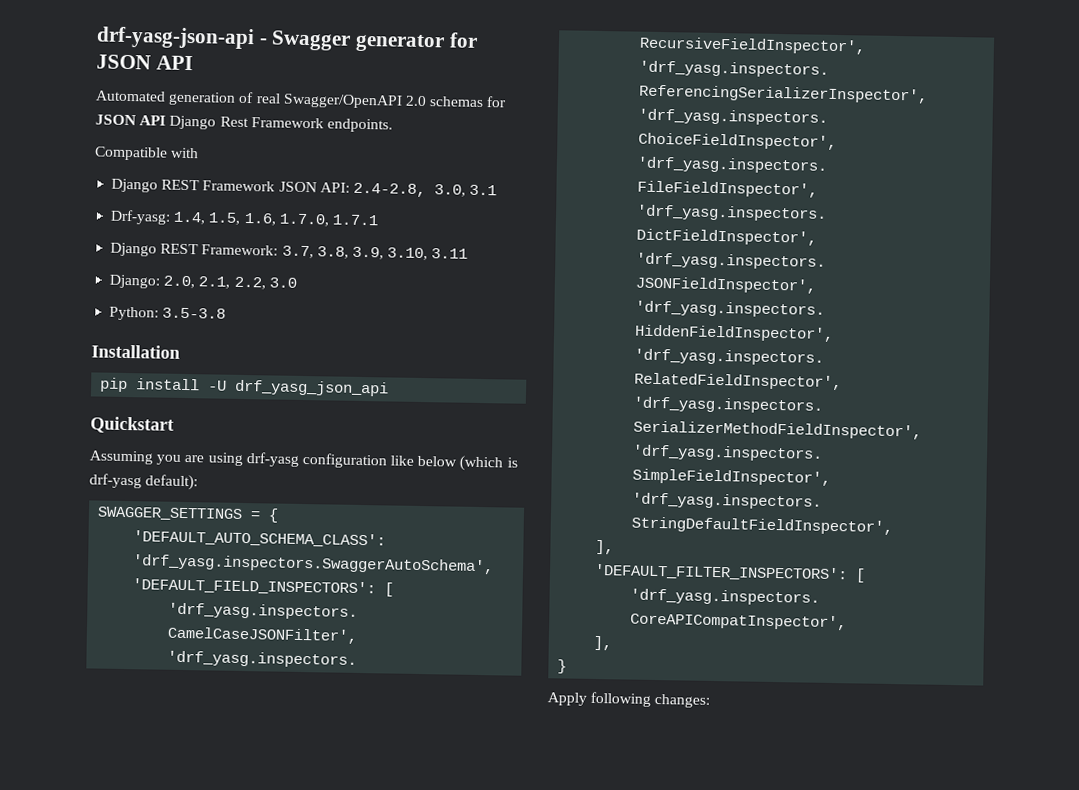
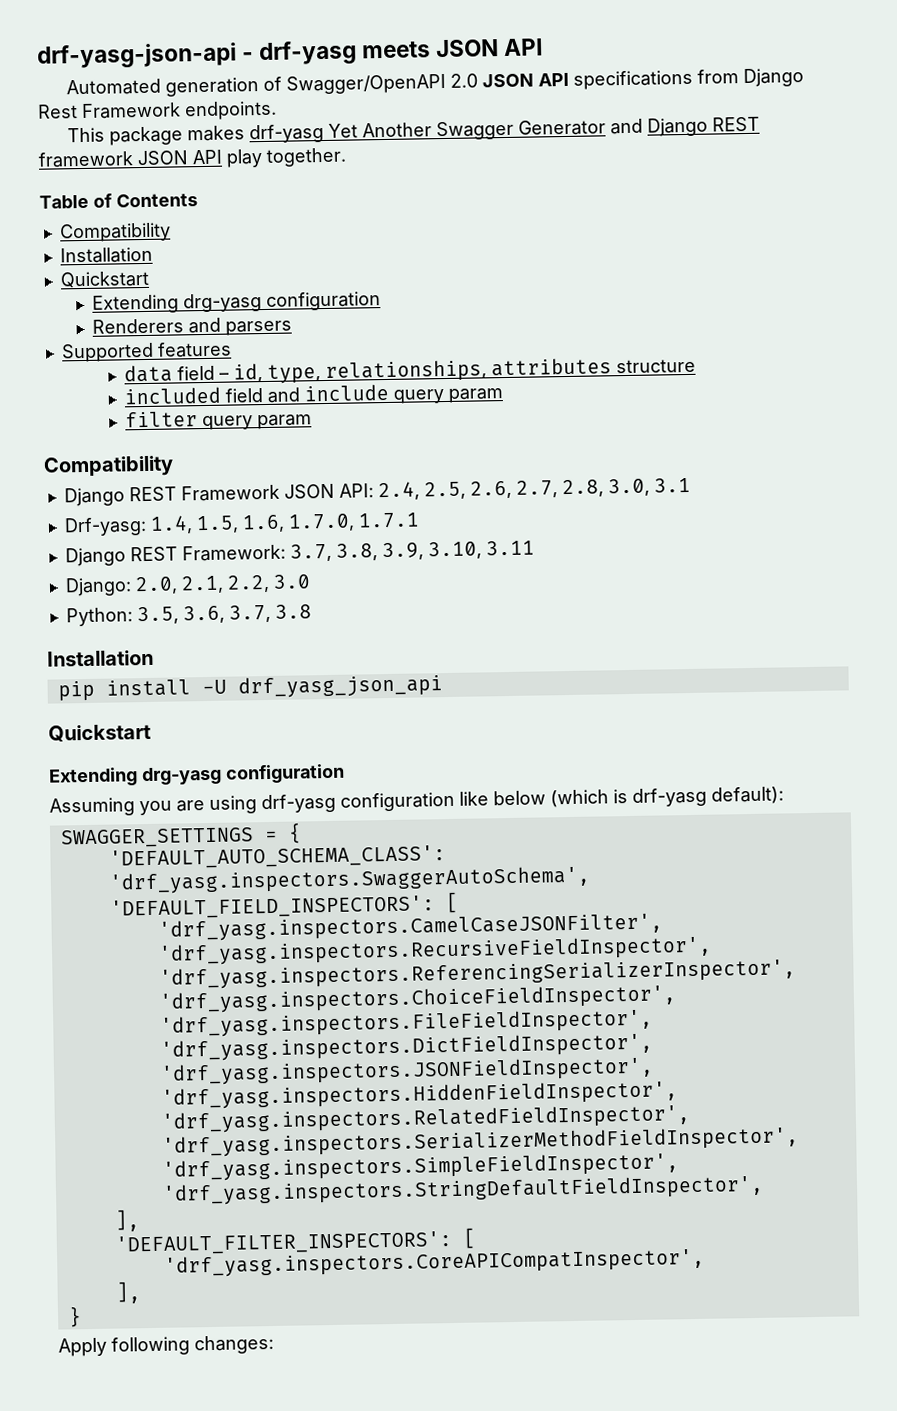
[271,30,478,53] Swagger generator for -> [258,40,432,66] drf-yasg meets
[255,93,281,104] real -> (282, 83) none
[429,96,508,108] [95,114,167,126] schemas for JSON API -> [481,69,739,90] JSON API specifications from
[94,146,200,161] Compatible with -> [66,116,760,146] [38,147,347,168] [39,193,198,209] [58,222,171,243] [59,246,153,264] [59,270,150,289] [91,291,381,314] [91,317,292,336] [60,341,232,363] [124,357,697,384] [124,383,504,405] [125,411,313,431] [43,455,174,478] This package makes drf-yasg Yet Another Swagger Generator and Django REST framework JSON API play together. // Table of Contents // Compatibility // Installation // Quickstart // Extending drg-yasg configuration // Renderers and parsers // Supported features // data field – id, type, relationships, attributes structure // included field and include query param // filter query param // Compatibility
[352,182,426,198] 2.4-2.8, -> [377,479,604,501] 2.4, 2.5, 2.6, 2.7, 2.8,
[162,307,227,319] 3.5-3.8 -> [136,604,312,625] 3.5, 3.6, 3.7, 3.8
(174, 425) none -> [48,763,345,787] // Extending drg-yasg configuration

